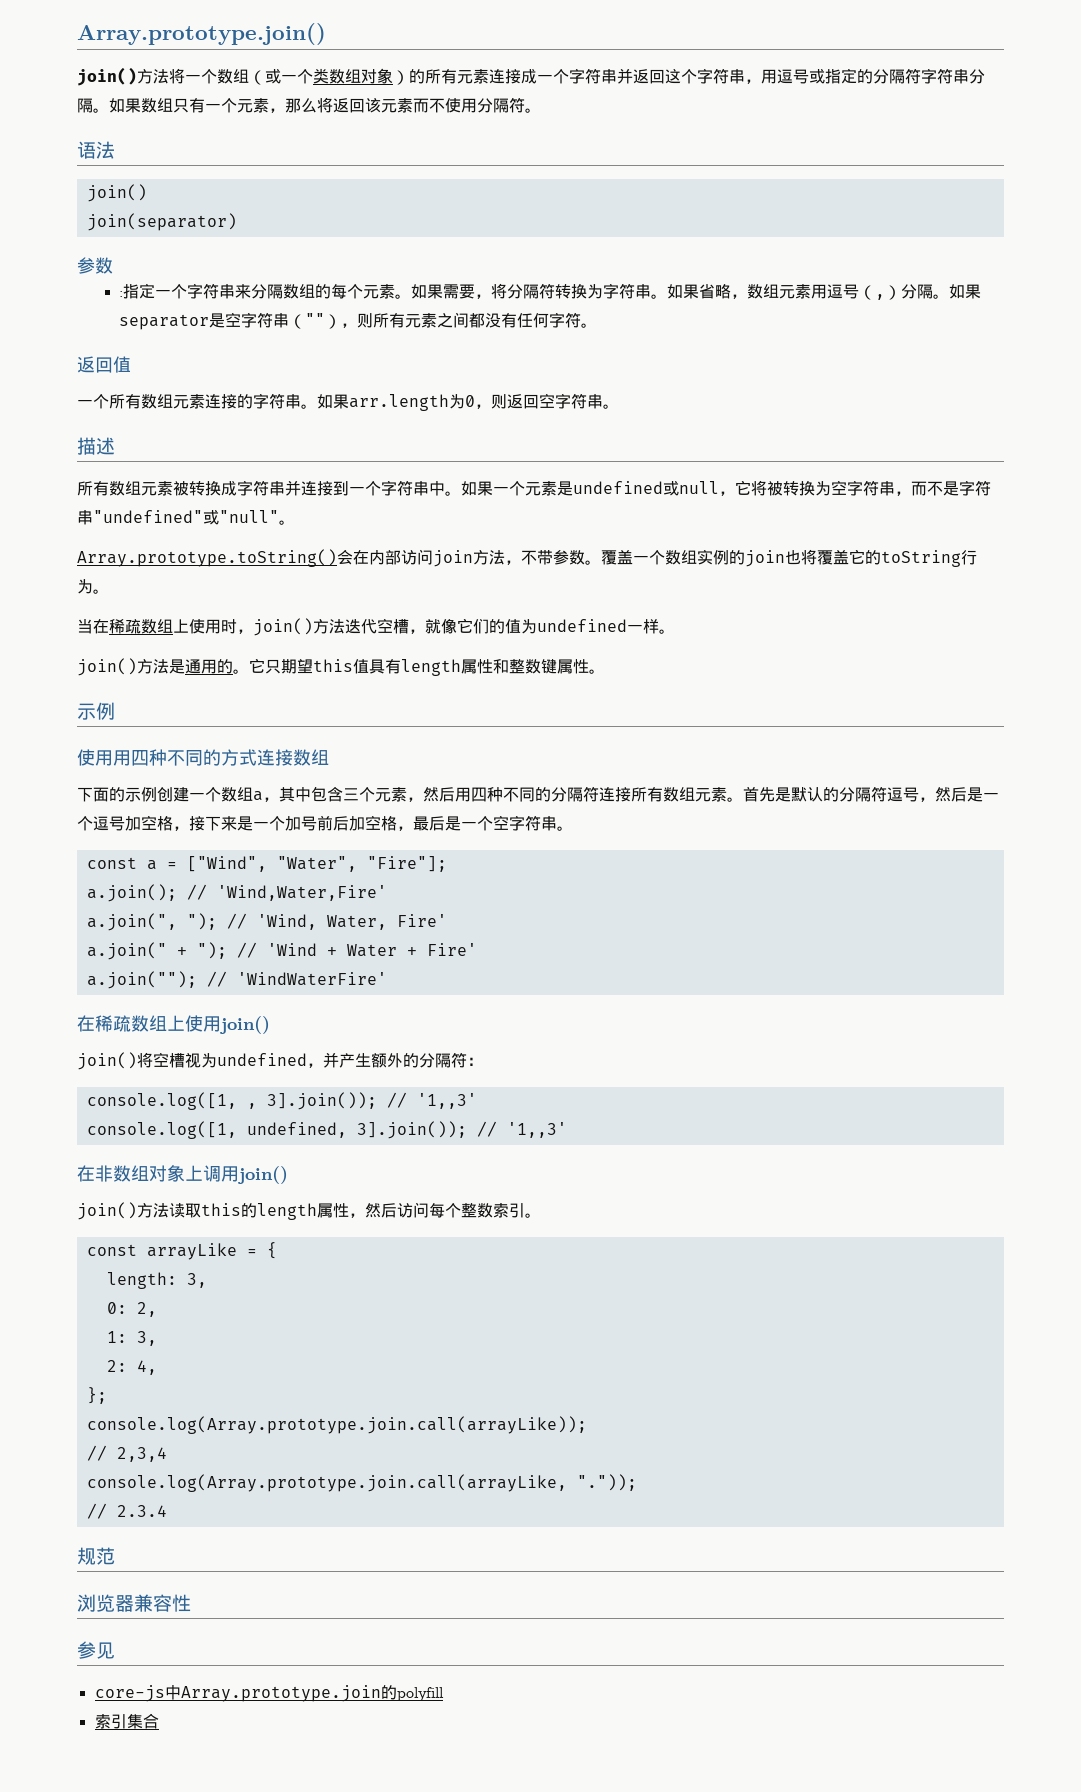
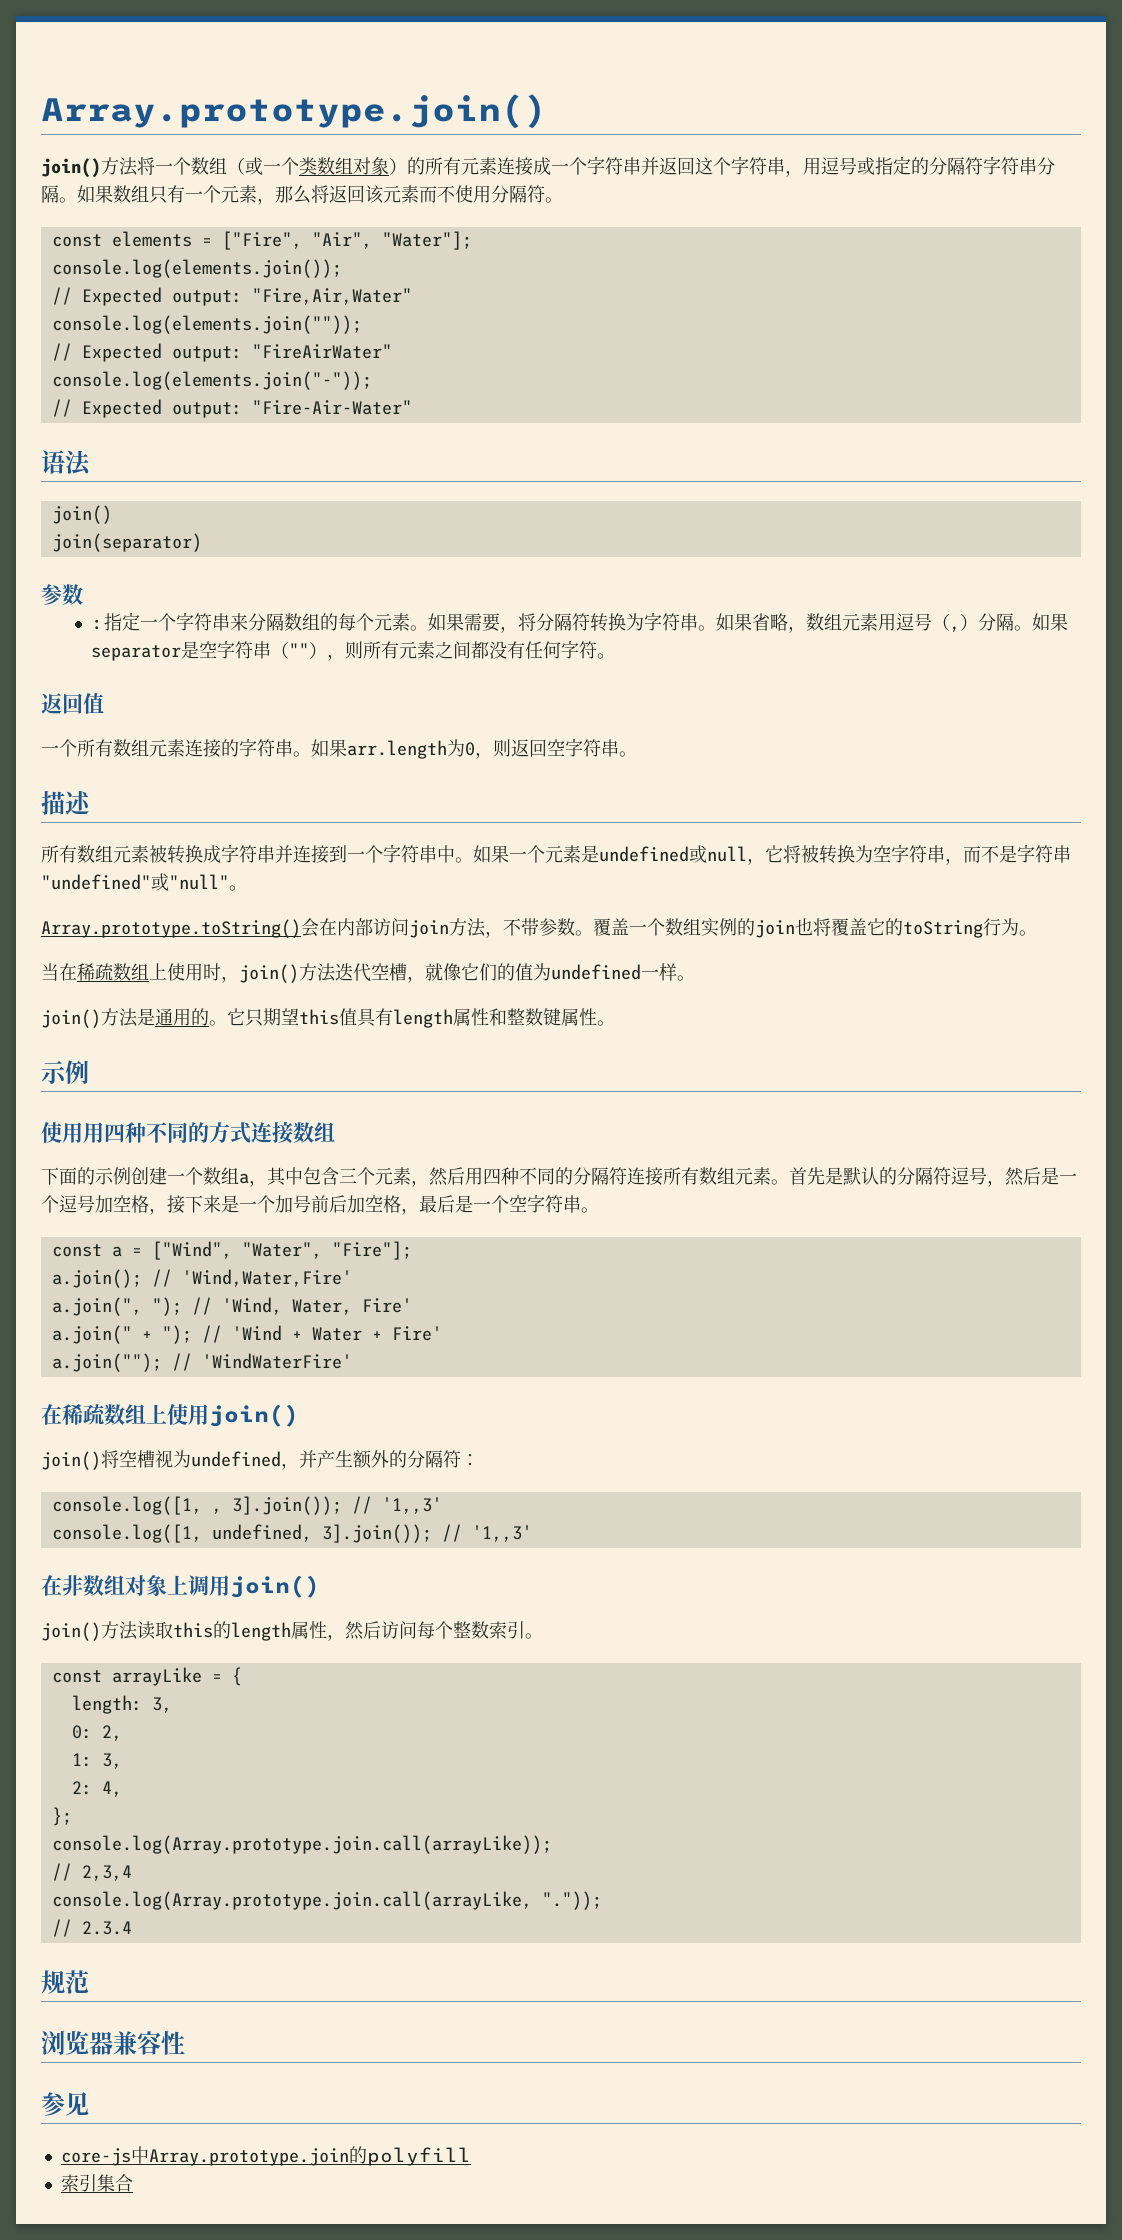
(541, 110) none -> [51,231,472,250] [51,259,342,278] [51,287,412,306] [51,315,362,334] [51,343,392,362] [51,371,372,390] [51,399,412,418] // const elements = ["Fire", "Air", "Water"]; // console.log(elements.join()); // // Expected output: "Fire,Air,Water" // console.log(elements.join("")); // // Expected output: "FireAirWater" // console.log(elements.join("-")); // // Expected output: "Fire-Air-Water"

